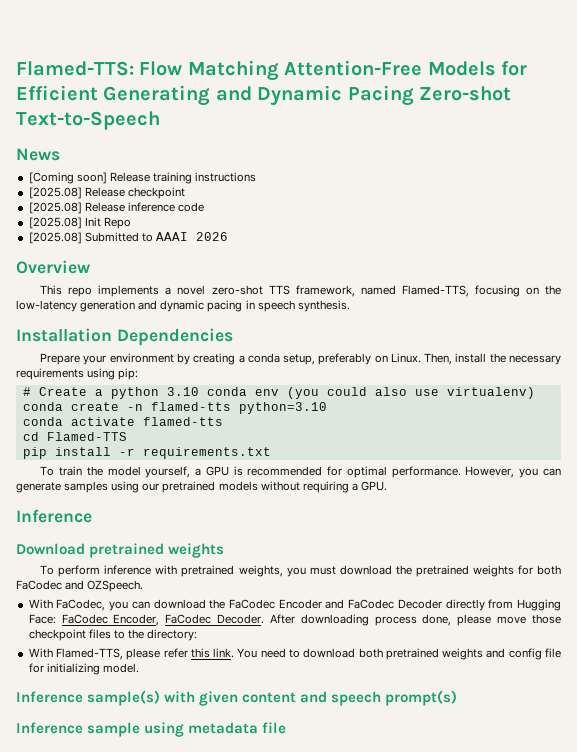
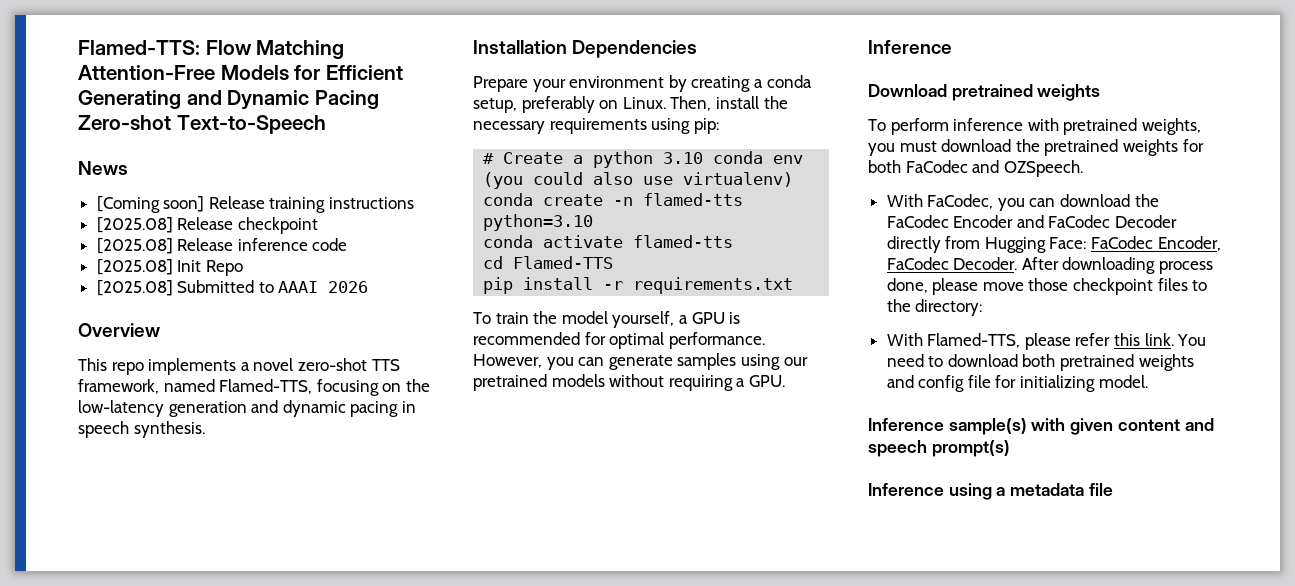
[87,722,185,737] sample using -> [948,483,1006,500] using a

